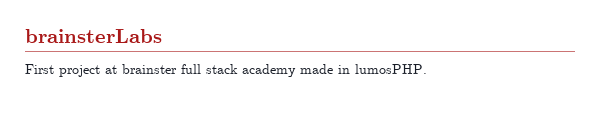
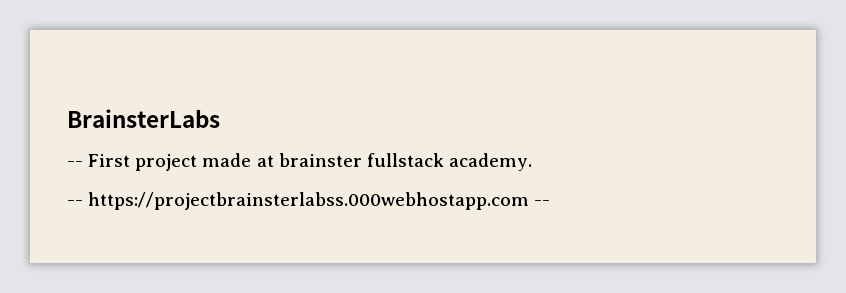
[25,29,162,43] brainsterLabs // -> [67,109,220,128] [67,161,83,167] BrainsterLabs // --
(100, 71) none -> [202,153,252,167] made
[181,64,427,77] full stack academy made in lumosPHP. -> [366,153,532,171] [67,192,551,210] fullstack academy. // -- https://projectbrainsterlabss.000webhostapp.com --

